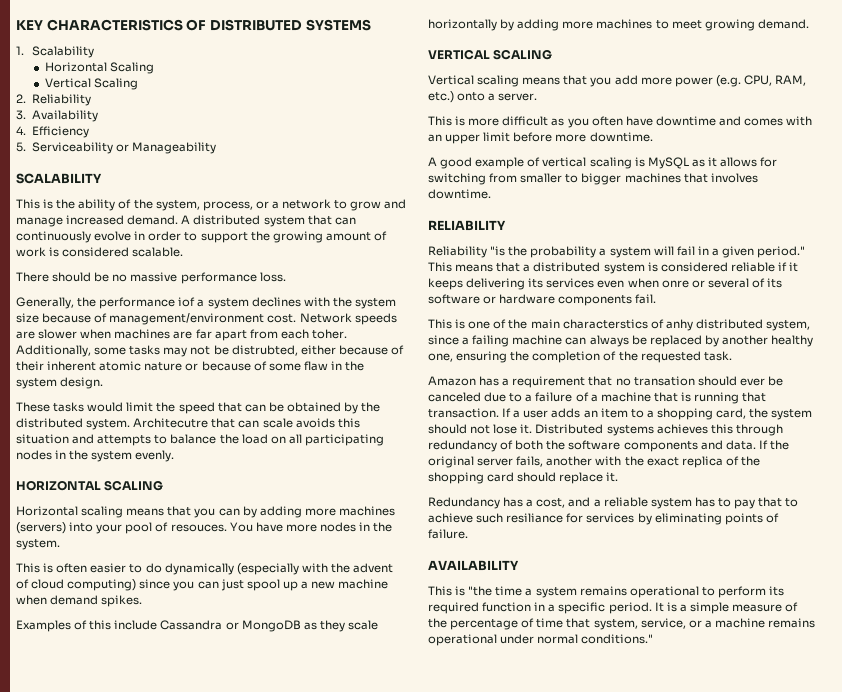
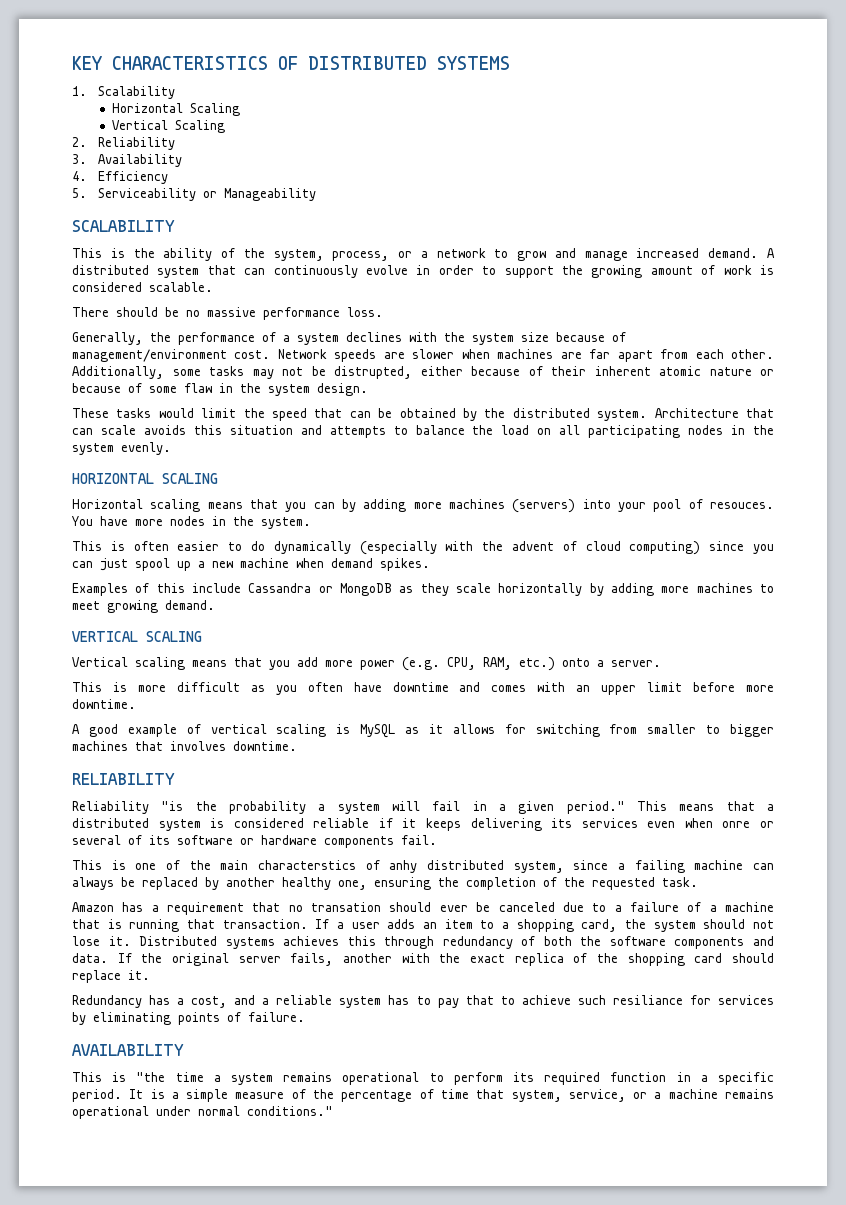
[178,297,196,307] iof -> [262,332,276,342] of
[311,329,347,339] toher. -> [730,349,774,359] other.
[231,345,298,356] distrubted, -> [334,366,412,379] distrupted,
[133,418,209,428] Architecutre -> [654,408,739,418] Architecture

